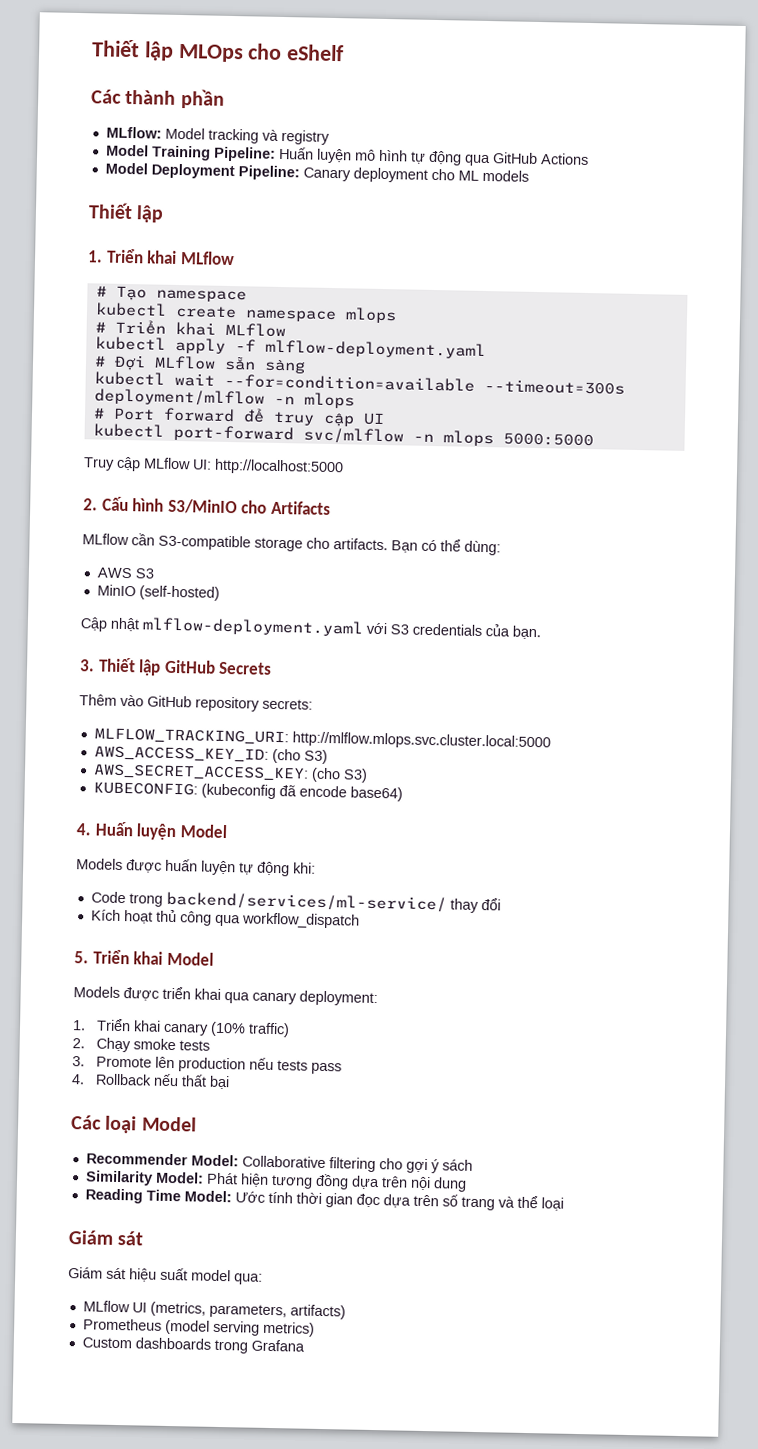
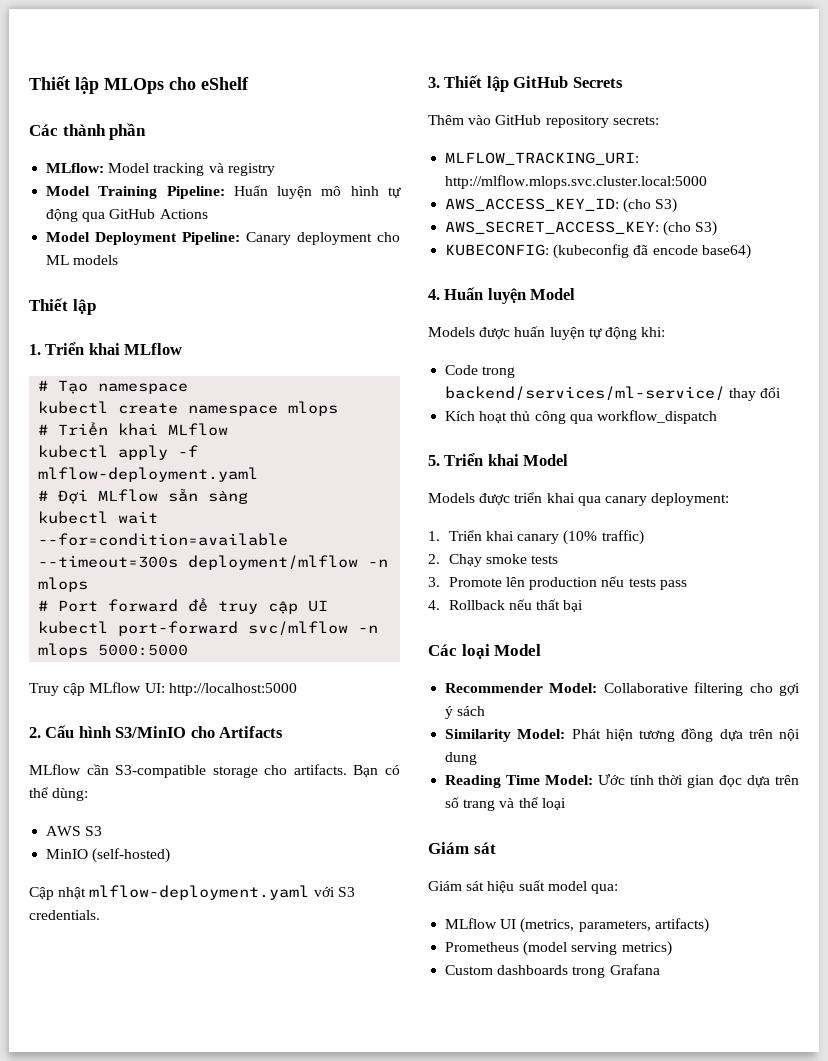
[412,623,541,640] credentials của bạn. -> [29,910,100,920] credentials.

